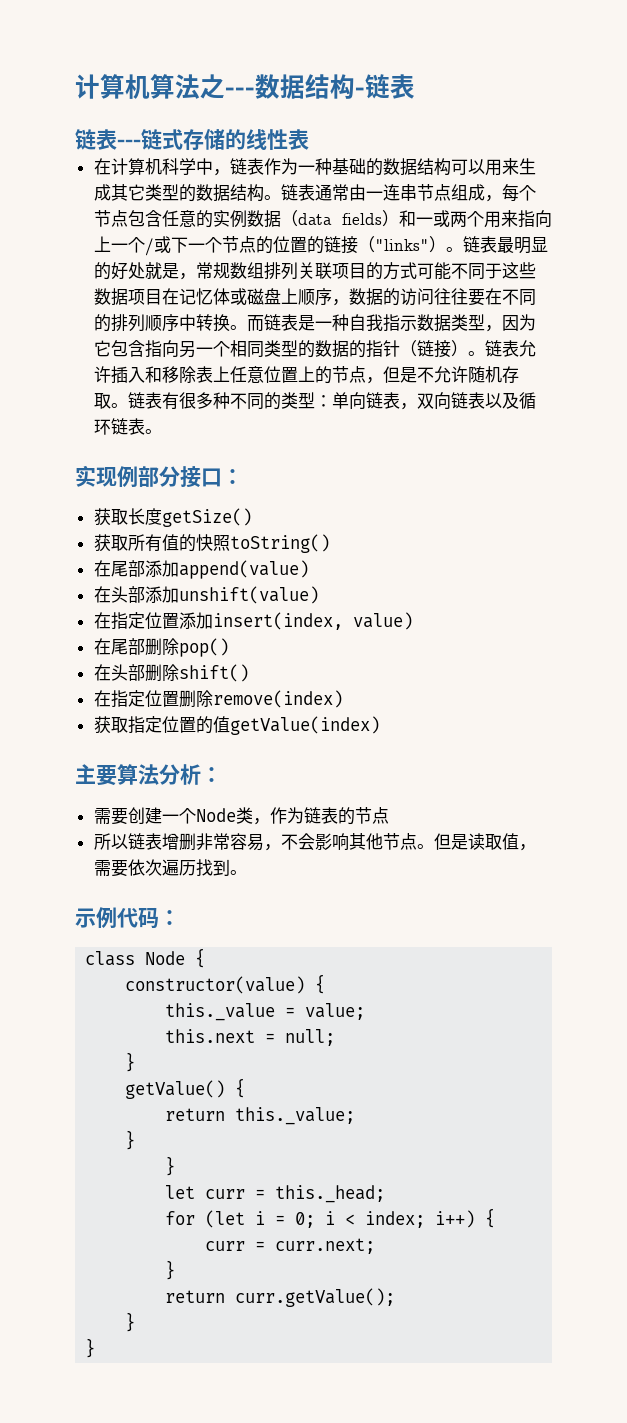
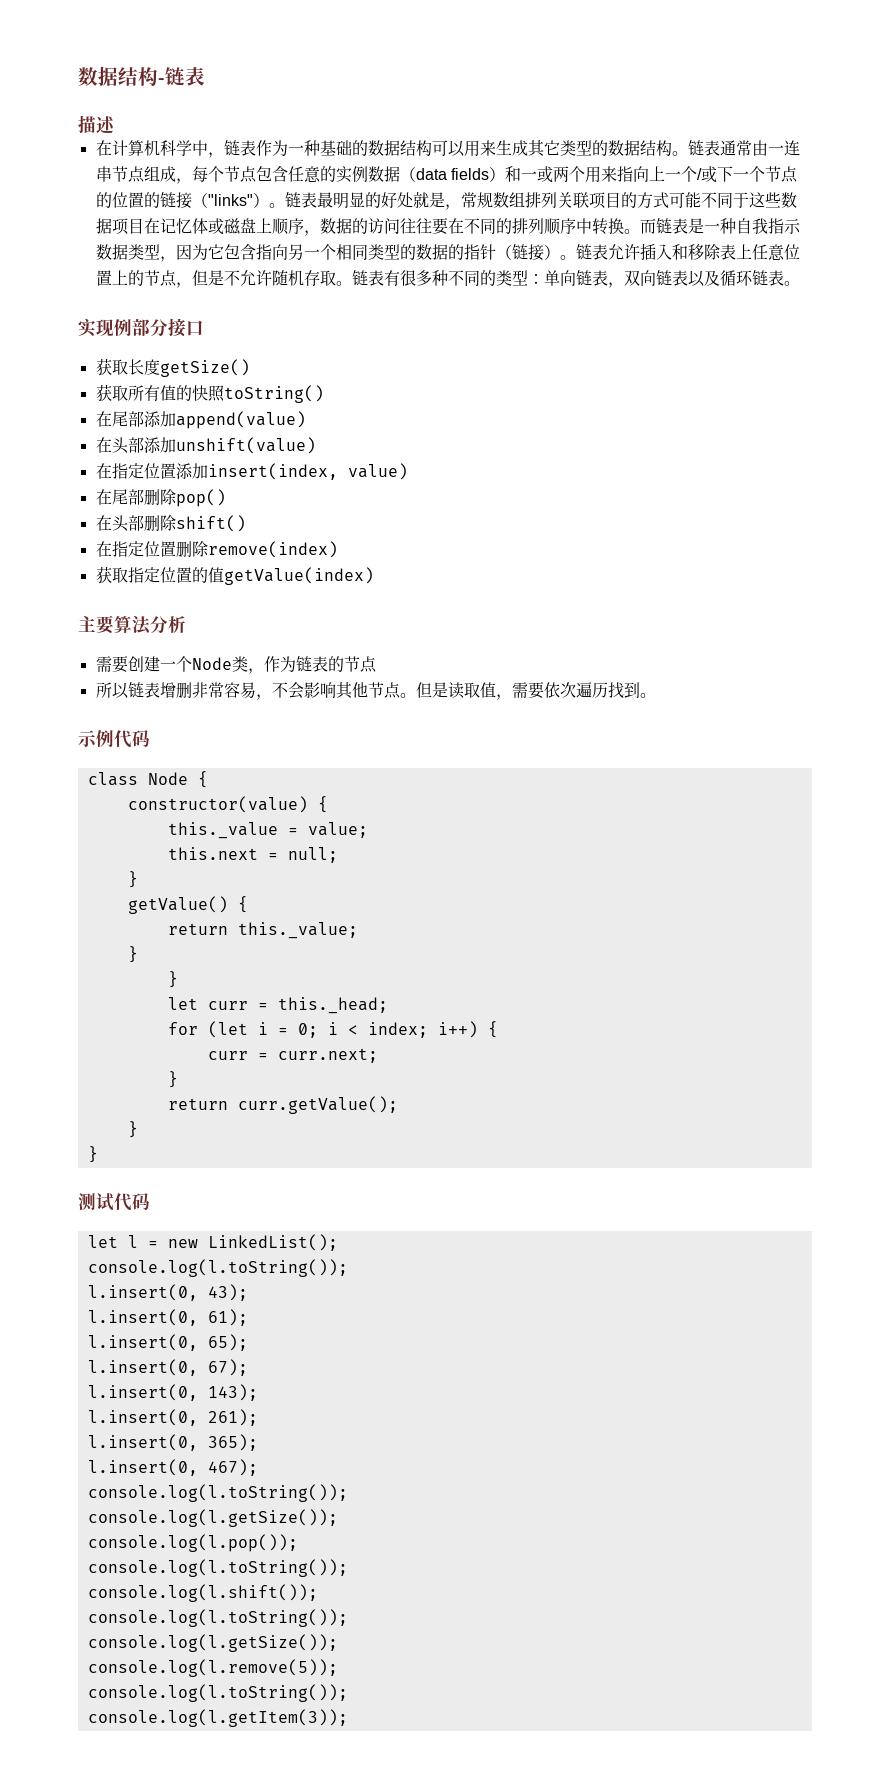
[75,74,255,99] 计算机算法之--- -> (78, 76) none
[75,129,309,150] 链表---链式存储的线性表 -> [78,115,115,134] 描述
[222,469,243,484] ： -> (204, 328) none
[201,767,222,782] ： -> (186, 624) none
[159,910,180,925] ： -> (150, 738) none
(96, 1348) none -> [78,1193,150,1211] [87,1234,338,1251] [87,1259,348,1277] [87,1284,248,1301] [87,1309,248,1326] [87,1334,248,1351] [87,1359,248,1376] [87,1384,258,1401] [87,1409,258,1426] [87,1434,258,1451] [87,1459,258,1476] [87,1484,348,1502] [87,1509,338,1527] [87,1534,298,1552] [87,1559,348,1577] [87,1584,318,1602] [87,1609,348,1627] [87,1634,338,1652] [87,1659,338,1677] [87,1684,348,1702] [87,1709,348,1727] // 测试代码 // let l = new LinkedList(); // console.log(l.toString()); // l.insert(0, 43); // l.insert(0, 61); // l.insert(0, 65); // l.insert(0, 67); // l.insert(0, 143); // l.insert(0, 261); // l.insert(0, 365); // l.insert(0, 467); // console.log(l.toString()); // console.log(l.getSize()); // console.log(l.pop()); // console.log(l.toString()); // console.log(l.shift()); // console.log(l.toString()); // console.log(l.getSize()); // console.log(l.remove(5)); // console.log(l.toString()); // console.log(l.getItem(3));

